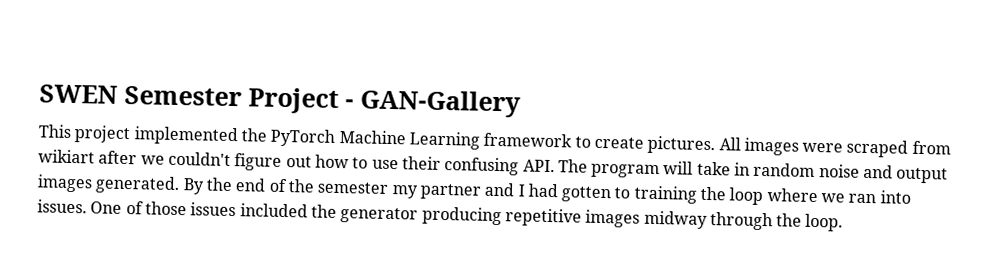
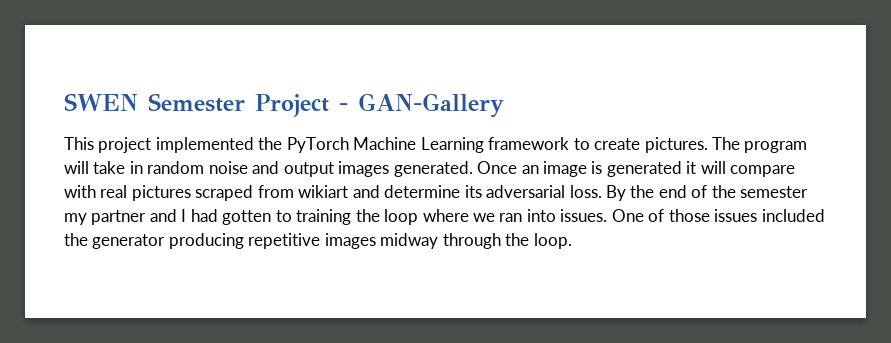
[718,137,951,158] [38,149,555,176] All images were scraped from wikiart after we couldn't figure out how to use their confusing API. -> (708, 145) none
(181, 185) none -> [477,161,796,177] [64,185,602,201] Once an image is generated it will compare with real pictures scraped from wikiart and determine its adversarial loss.

